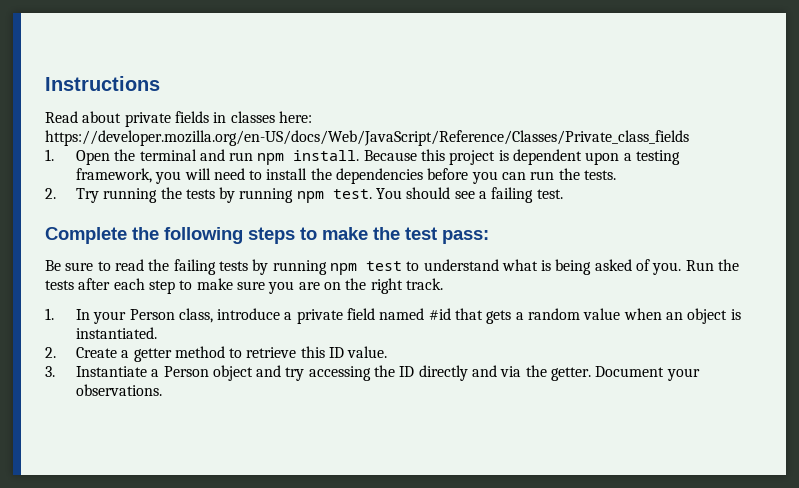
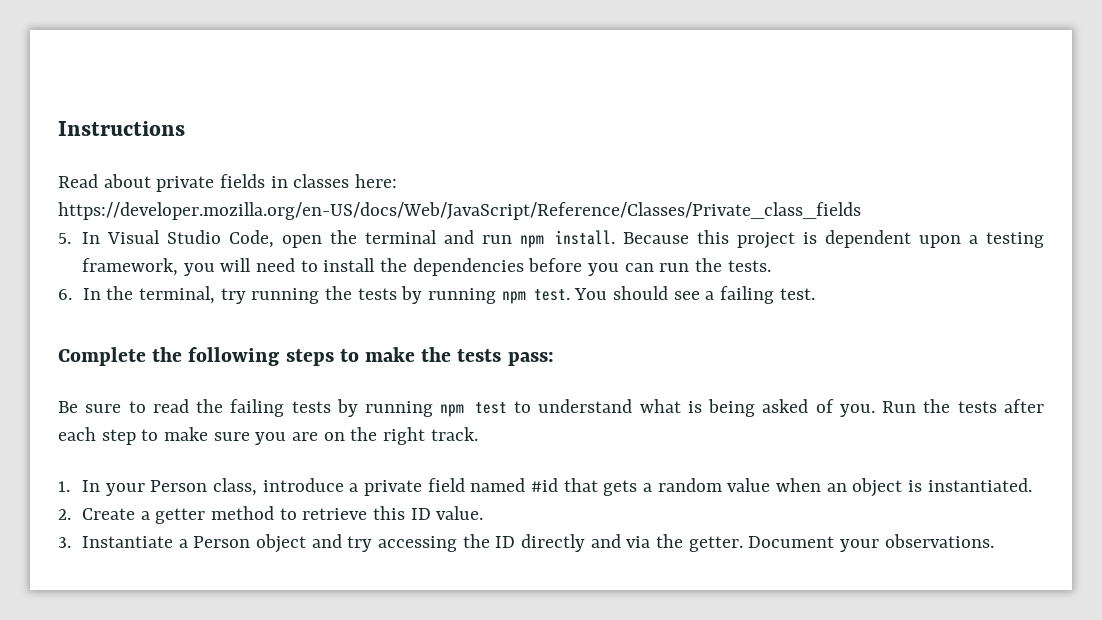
[45,149,110,165] 1. Open -> [58,230,322,248] 5. In Visual Studio Code, open
[45,188,99,203] 2. Try -> [58,286,246,304] 6. In the terminal, try
[405,227,437,240] test -> [457,349,502,362] tests

